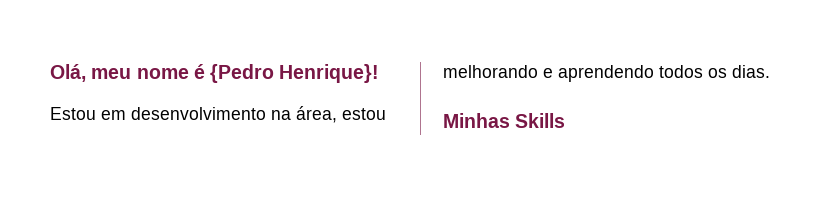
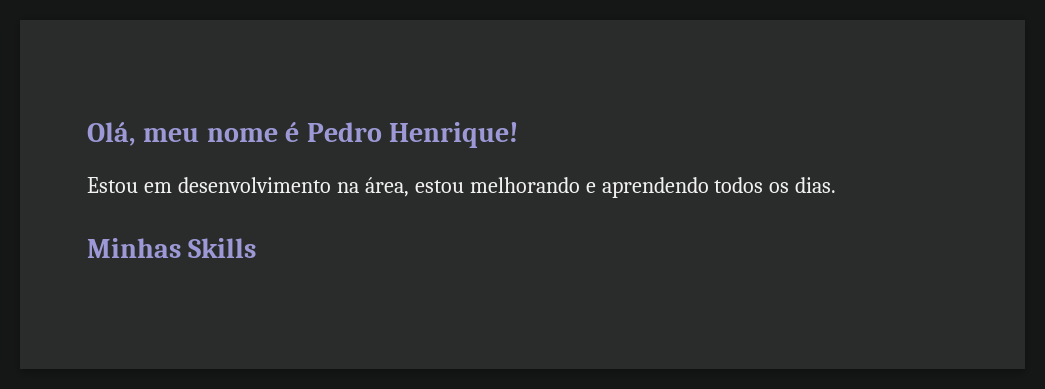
[210,64,380,83] {Pedro Henrique}! -> [306,122,519,148] Pedro Henrique!

